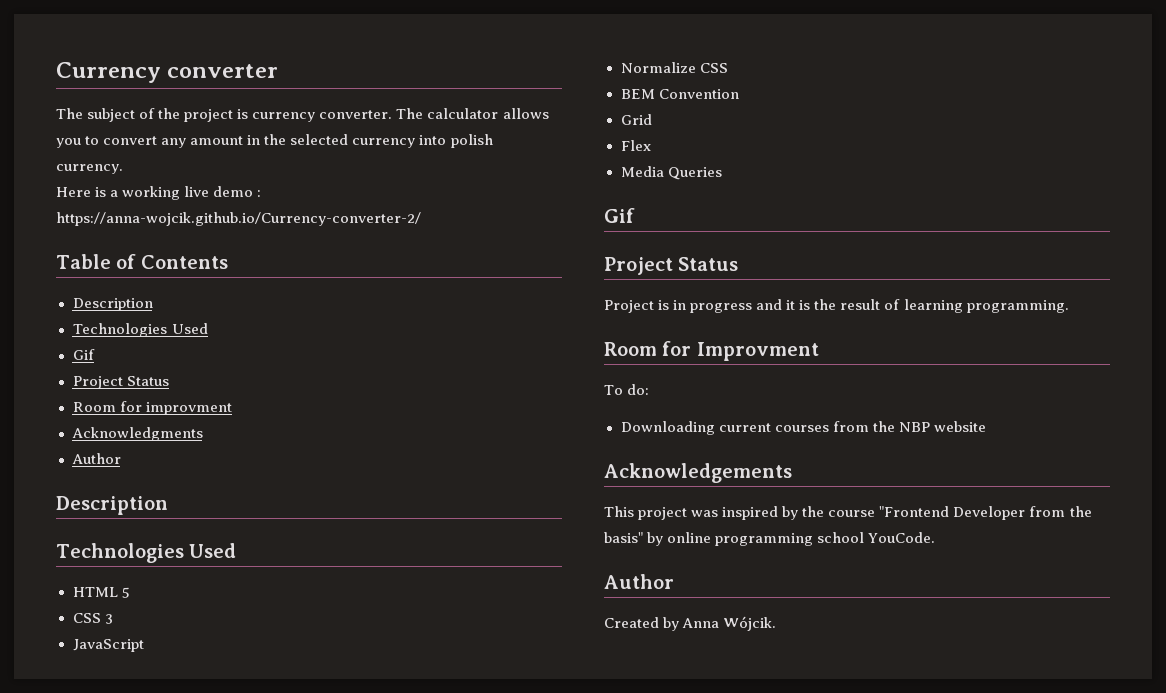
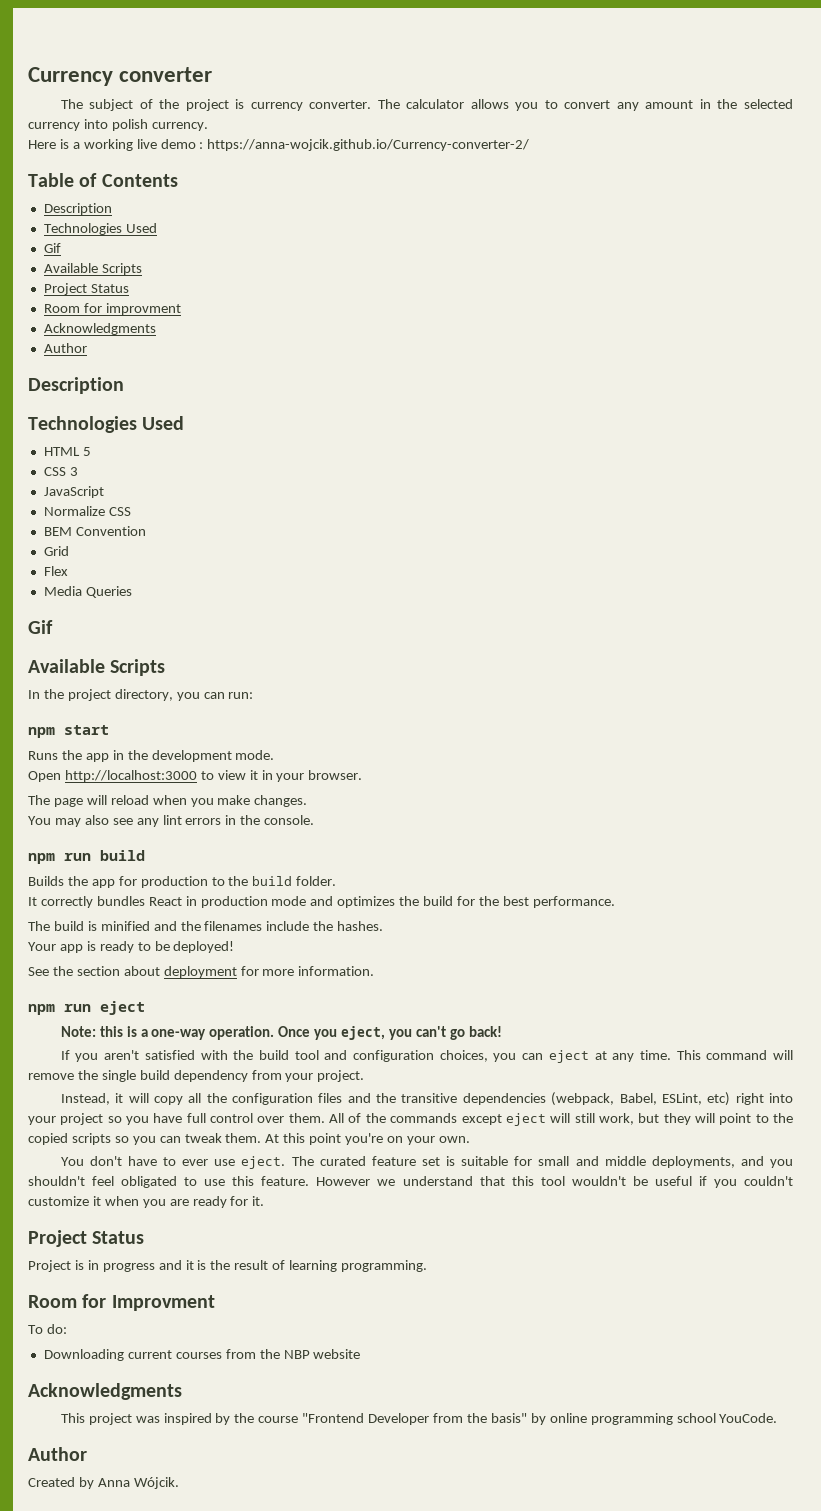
(95, 354) none -> [43,263,142,275] // Available Scripts
(635, 215) none -> [28,659,166,676] [28,689,254,701] [28,725,109,738] [28,750,275,762] [28,770,363,782] [28,795,308,807] [28,815,315,827] [28,850,145,864] [28,876,337,888] [28,896,615,908] [28,921,384,931] [28,941,235,953] [28,966,375,978] [28,1001,145,1015] [60,1026,502,1040] [60,1050,794,1063] [28,1070,365,1082] [60,1092,793,1106] [28,1113,793,1126] [28,1133,470,1145] [60,1156,793,1169] [28,1176,793,1188] [28,1196,265,1208] // Available Scripts // In the project directory, you can run: // npm start // Runs the app in the development mode. // Open http://localhost:3000 to view it in your browser. // The page will reload when you make changes. // You may also see any lint errors in the console. // npm run build // Builds the app for production to the build folder. // It correctly bundles React in production mode and optimizes the build for the best performance. // The build is minified and the filenames include the hashes. // Your app is ready to be deployed! // See the section about deployment for more information. // npm run eject // Note: this is a one-way operation. Once you eject, you can't go back! // If you aren't satisfied with the build tool and configuration choices, you can eject at any time. This command will remove the single build dependency from your project. // Instead, it will copy all the configuration files and the transitive dependencies (webpack, Babel, ESLint, etc) right into your project so you have full control over them. All of the commands except eject will still work, but they will point to the copied scripts so you can tweak them. At this point you're on your own. // You don't have to ever use eject. The curated feature set is suitable for small and middle deployments, and you shouldn't feel obligated to use this feature. However we understand that this tool wouldn't be useful if you couldn't customize it when you are ready for it.
[604,463,792,483] Acknowledgements -> [28,1383,182,1400] Acknowledgments

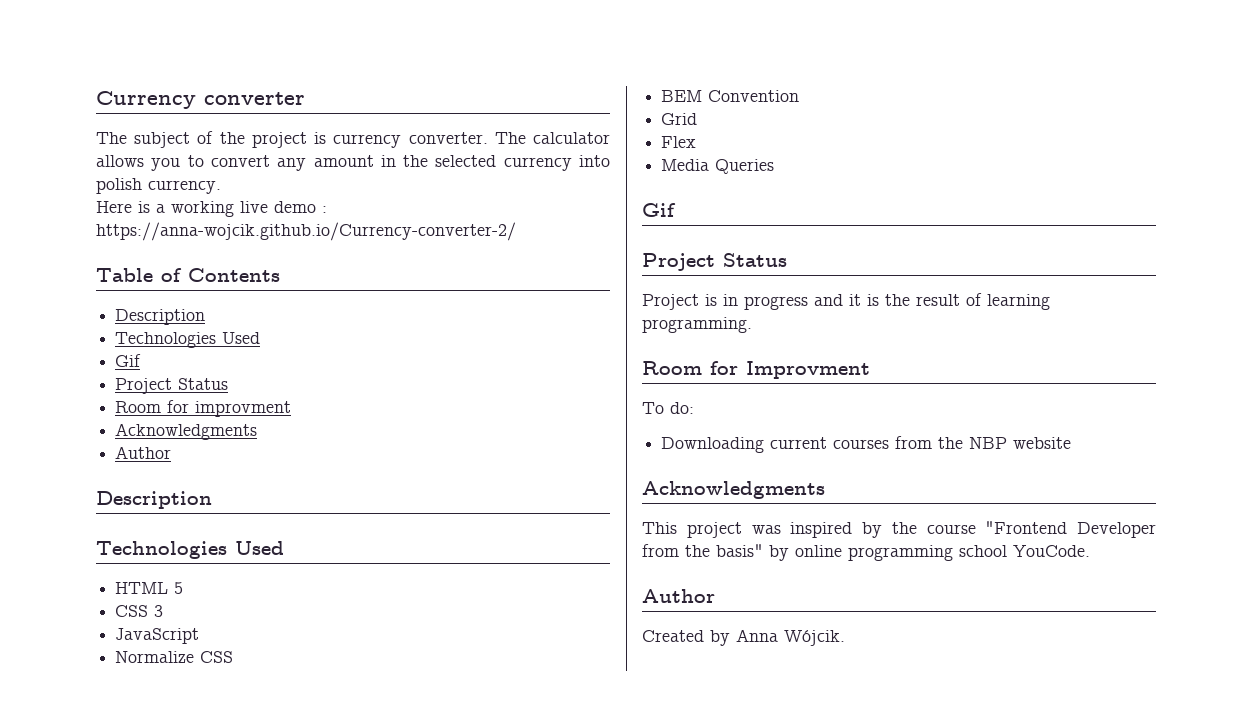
[43,263,142,275] // Available Scripts -> (142, 360) none
[28,659,166,676] [28,689,254,701] [28,725,109,738] [28,750,275,762] [28,770,363,782] [28,795,308,807] [28,815,315,827] [28,850,145,864] [28,876,337,888] [28,896,615,908] [28,921,384,931] [28,941,235,953] [28,966,375,978] [28,1001,145,1015] [60,1026,502,1040] [60,1050,794,1063] [28,1070,365,1082] [60,1092,793,1106] [28,1113,793,1126] [28,1133,470,1145] [60,1156,793,1169] [28,1176,793,1188] [28,1196,265,1208] // Available Scripts // In the project directory, you can run: // npm start // Runs the app in the development mode. // Open http://localhost:3000 to view it in your browser. // The page will reload when you make changes. // You may also see any lint errors in the console. // npm run build // Builds the app for production to the build folder. // It correctly bundles React in production mode and optimizes the build for the best performance. // The build is minified and the filenames include the hashes. // Your app is ready to be deployed! // See the section about deployment for more information. // npm run eject // Note: this is a one-way operation. Once you eject, you can't go back! // If you aren't satisfied with the build tool and configuration choices, you can eject at any time. This command will remove the single build dependency from your project. // Instead, it will copy all the configuration files and the transitive dependencies (webpack, Babel, ESLint, etc) right into your project so you have full control over them. All of the commands except eject will still work, but they will point to the copied scripts so you can tweak them. At this point you're on your own. // You don't have to ever use eject. The curated feature set is suitable for small and middle deployments, and you shouldn't feel obligated to use this feature. However we understand that this tool wouldn't be useful if you couldn't customize it when you are ready for it. -> (676, 210) none

